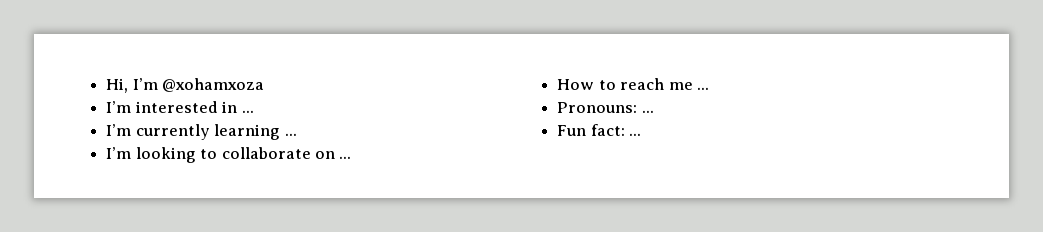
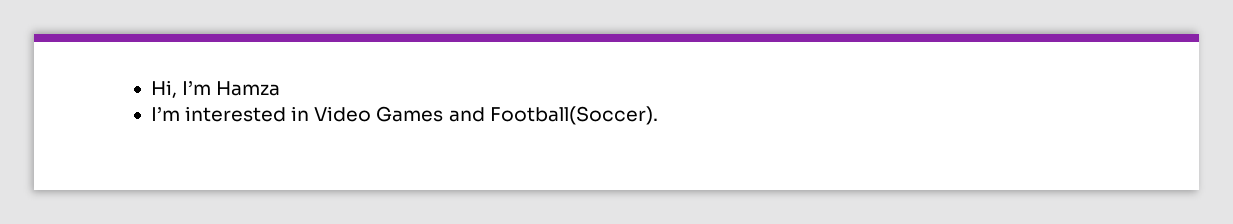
[162,78,265,92] @xohamxoza -> [216,81,281,96] Hamza
[241,110,254,113] [106,124,297,140] [106,147,352,163] [557,78,709,90] [557,102,654,113] [557,124,642,136] ... // I’m currently learning ... // I’m looking to collaborate on ... // How to reach me ... // Pronouns: ... // Fun fact: ... -> [314,106,658,125] Video Games and Football(Soccer).

